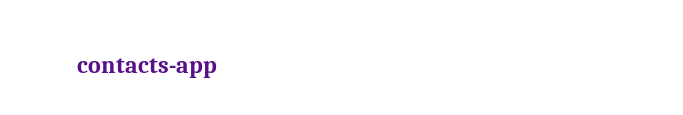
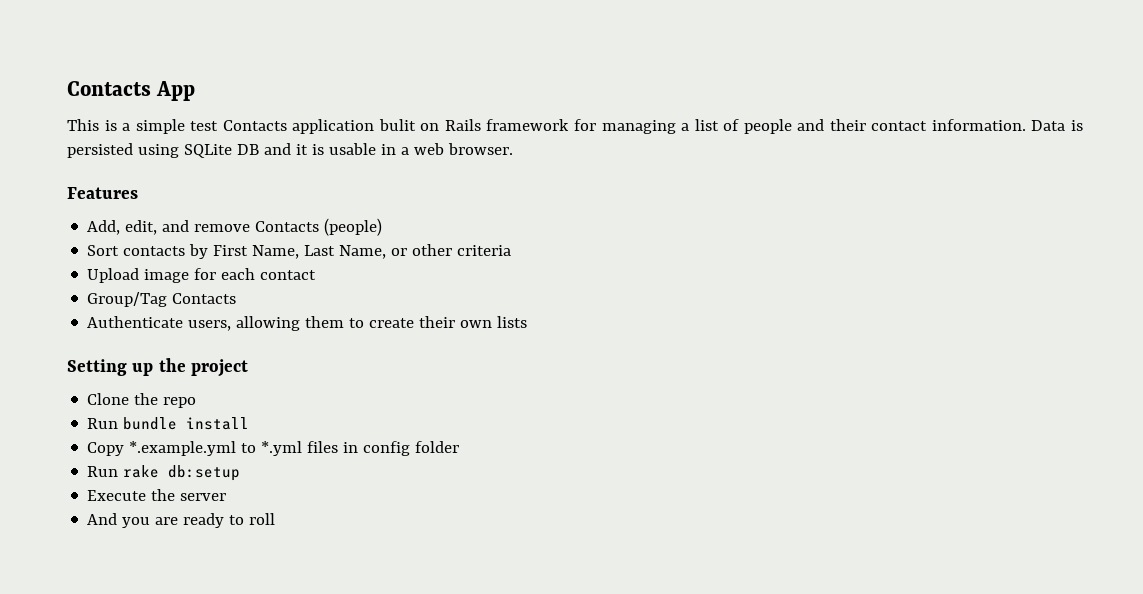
[77,58,217,78] contacts-app -> [67,81,196,101] [67,119,1083,134] [67,143,513,158] [67,187,138,199] [87,218,383,236] [87,244,512,259] [87,268,317,283] [87,292,237,307] [87,316,528,331] [67,358,249,377] [87,393,197,408] [87,417,250,430] [87,441,460,456] [87,465,241,481] [87,489,227,501] [87,513,276,528] Contacts App // This is a simple test Contacts application bulit on Rails framework for managing a list of people and their contact information. Data is persisted using SQLite DB and it is usable in a web browser. // Features // Add, edit, and remove Contacts (people) // Sort contacts by First Name, Last Name, or other criteria // Upload image for each contact // Group/Tag Contacts // Authenticate users, allowing them to create their own lists // Setting up the project // Clone the repo // Run bundle install // Copy *.example.yml to *.yml files in config folder // Run rake db:setup // Execute the server // And you are ready to roll

